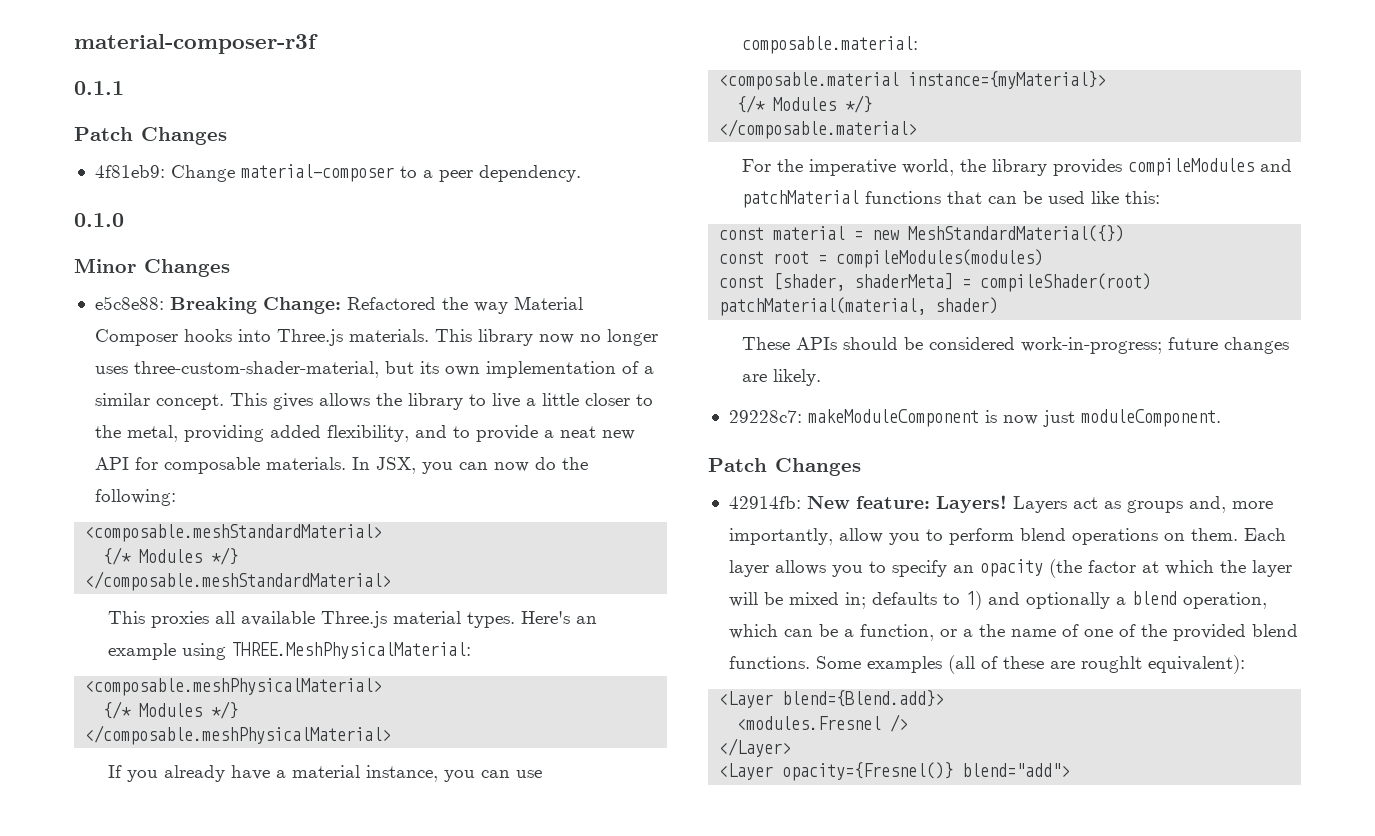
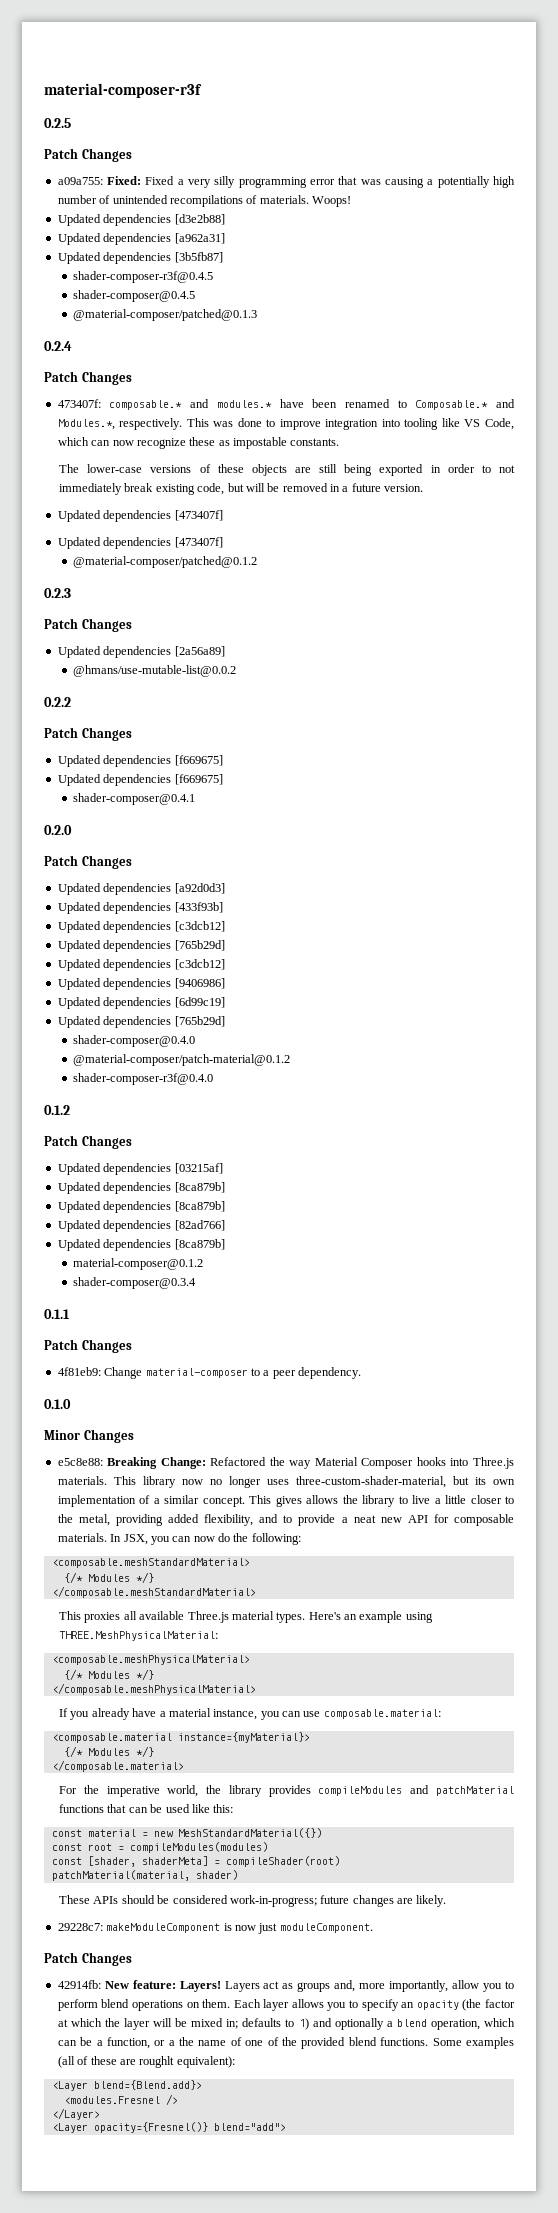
(318, 44) none -> [44,118,71,128] [44,148,132,162] [57,176,516,188] [57,195,351,207] [57,214,225,226] [57,233,225,245] [57,252,223,264] [72,271,213,283] [72,290,195,302] [72,309,257,321] [44,341,72,351] [44,371,132,385] [57,399,516,410] [57,418,514,430] [57,437,340,449] [59,464,515,476] [59,483,424,495] [57,510,223,522] [57,537,223,549] [72,556,257,568] [44,588,71,598] [44,618,132,632] [57,646,225,658] [72,665,236,677] [44,697,71,707] [44,727,132,741] [57,755,223,767] [57,774,223,786] [72,793,195,805] [44,825,72,835] [44,855,132,869] [57,883,225,895] [57,902,223,914] [57,921,225,933] [57,940,225,952] [57,959,225,971] [57,978,225,990] [57,997,225,1009] [57,1016,225,1028] [72,1035,195,1047] [72,1054,290,1066] [72,1073,213,1085] [44,1105,70,1115] [44,1135,132,1149] [57,1163,223,1175] [57,1182,225,1194] [57,1201,225,1213] [57,1220,225,1232] [57,1239,225,1251] [72,1258,203,1270] [72,1277,196,1289] // 0.2.5 // Patch Changes // a09a755: Fixed: Fixed a very silly programming error that was causing a potentially high number of unintended recompilations of materials. Woops! // Updated dependencies [d3e2b88] // Updated dependencies [a962a31] // Updated dependencies [3b5fb87] // shader-composer-r3f@0.4.5 // shader-composer@0.4.5 // @material-composer/patched@0.1.3 // 0.2.4 // Patch Changes // 473407f: composable.* and modules.* have been renamed to Composable.* and Modules.*, respectively. This was done to improve integration into tooling like VS Code, which can now recognize these as impostable constants. // The lower-case versions of these objects are still being exported in order to not immediately break existing code, but will be removed in a future version. // Updated dependencies [473407f] // Updated dependencies [473407f] // @material-composer/patched@0.1.2 // 0.2.3 // Patch Changes // Updated dependencies [2a56a89] // @hmans/use-mutable-list@0.0.2 // 0.2.2 // Patch Changes // Updated dependencies [f669675] // Updated dependencies [f669675] // shader-composer@0.4.1 // 0.2.0 // Patch Changes // Updated dependencies [a92d0d3] // Updated dependencies [433f93b] // Updated dependencies [c3dcb12] // Updated dependencies [765b29d] // Updated dependencies [c3dcb12] // Updated dependencies [9406986] // Updated dependencies [6d99c19] // Updated dependencies [765b29d] // shader-composer@0.4.0 // @material-composer/patch-material@0.1.2 // shader-composer-r3f@0.4.0 // 0.1.2 // Patch Changes // Updated dependencies [03215af] // Updated dependencies [8ca879b] // Updated dependencies [8ca879b] // Updated dependencies [82ad766] // Updated dependencies [8ca879b] // material-composer@0.1.2 // shader-composer@0.3.4

